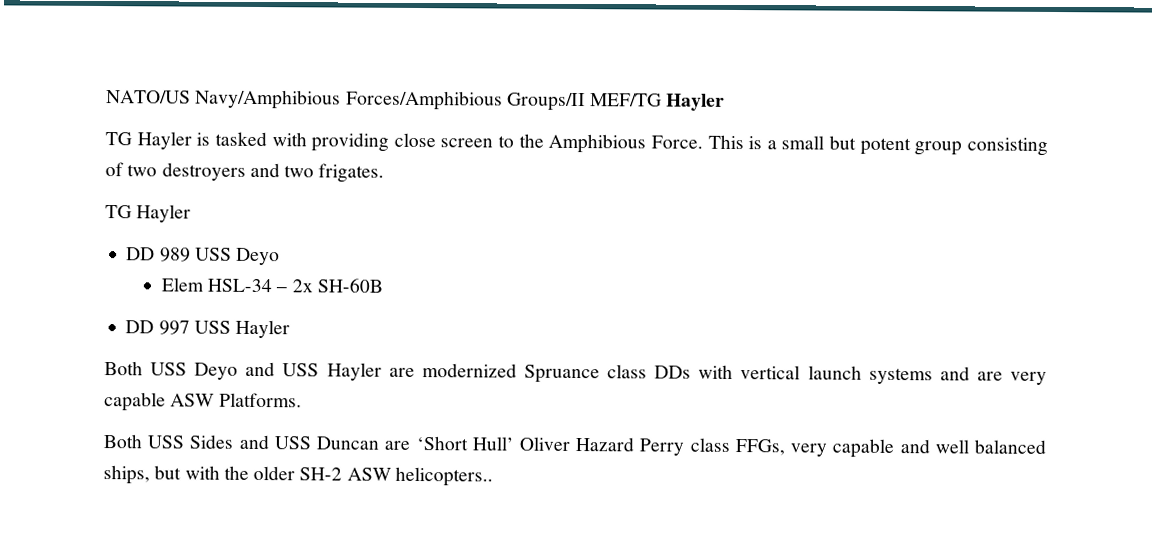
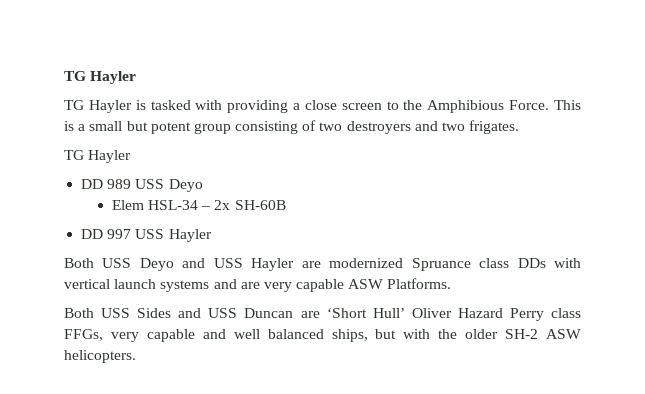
[106,89,663,112] NATO/US Navy/Amphibious Forces/Amphibious Groups/II MEF/TG -> [64,71,86,81] TG
(390, 142) none -> [293,103,301,110] a
[394,466,493,487] helicopters.. -> [64,350,136,363] helicopters.

